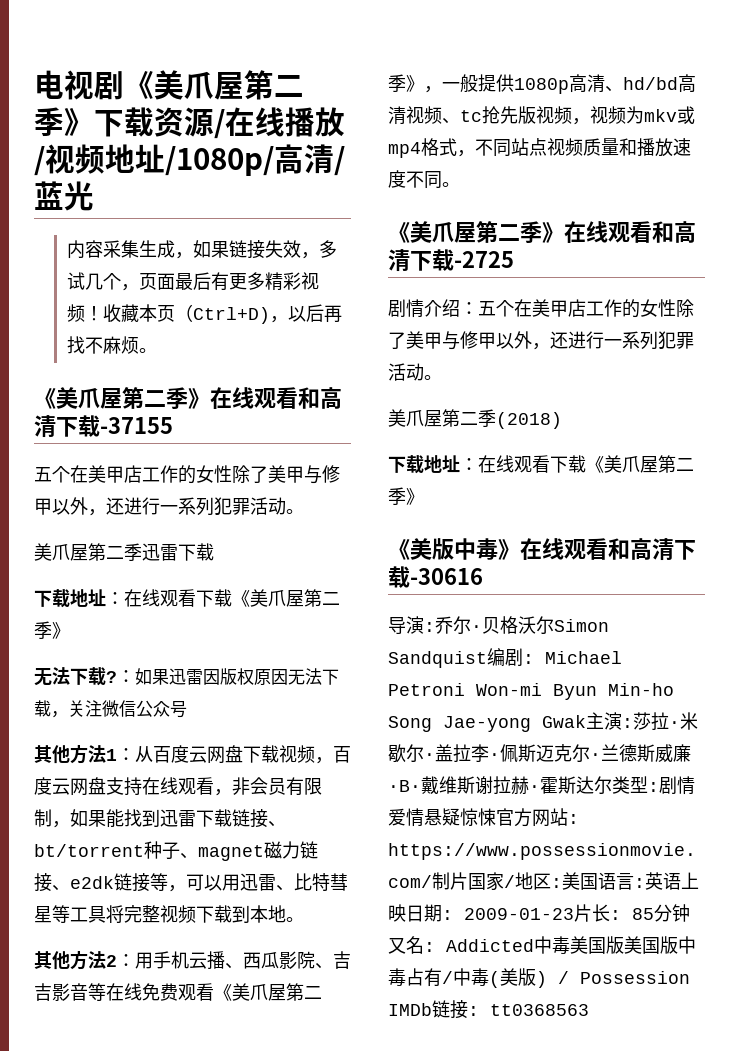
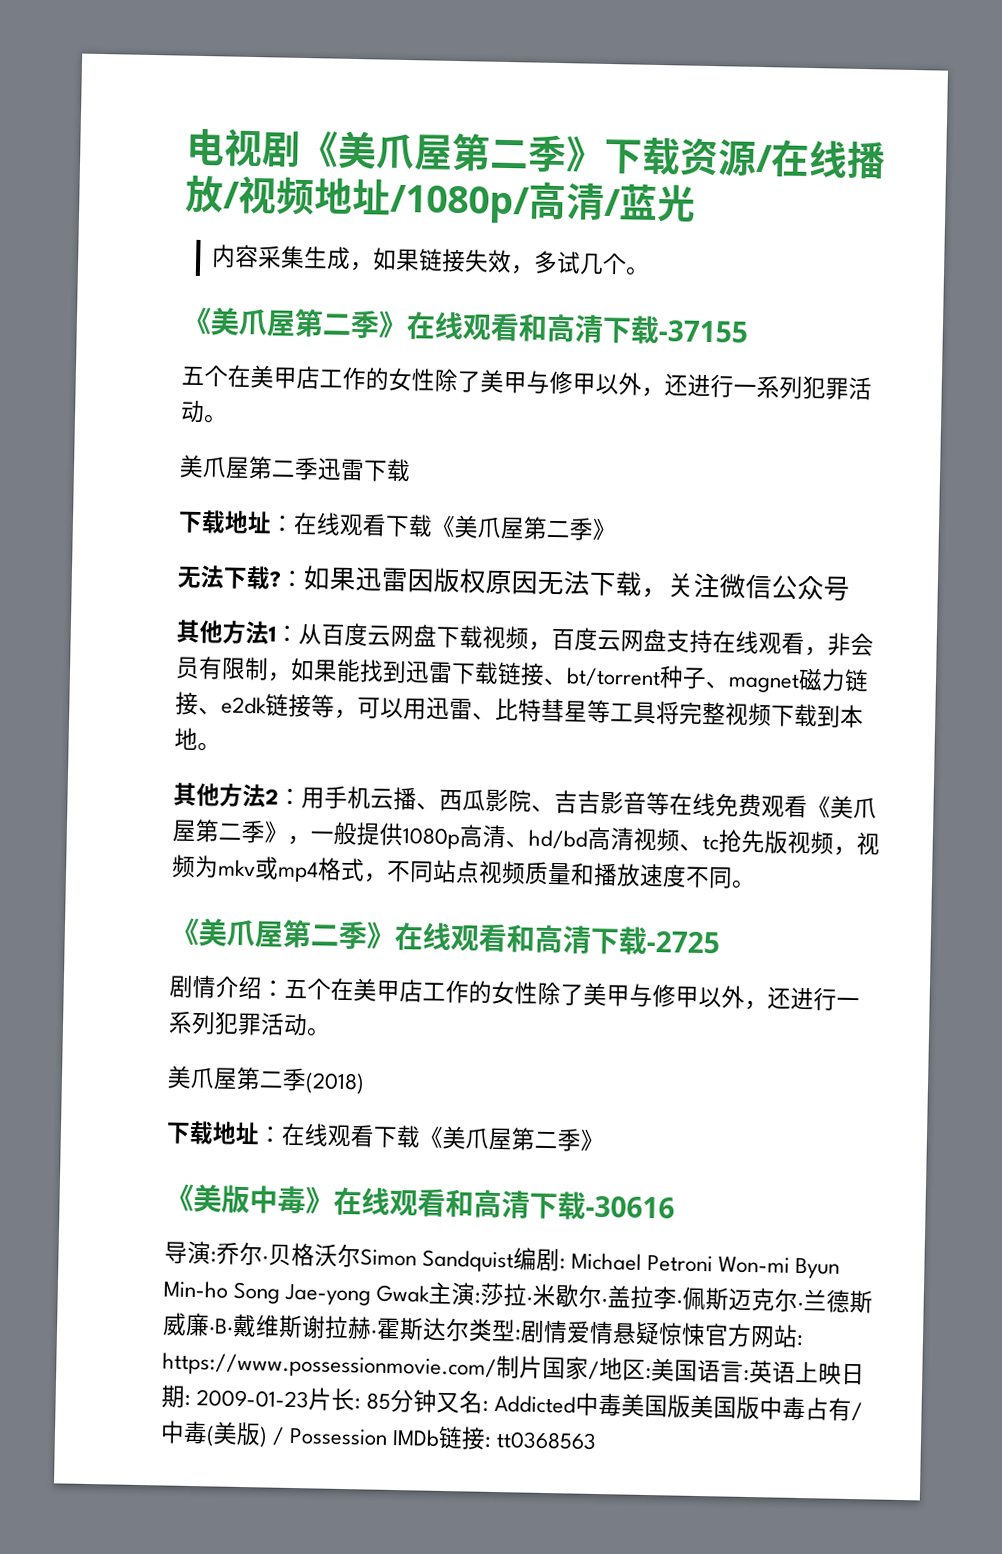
[120,272,319,291] [66,304,342,324] [66,336,139,354] ，页面最后有更多精彩视频！收藏本页（Ctrl+D)，以后再找不麻烦 -> (628, 263) none

